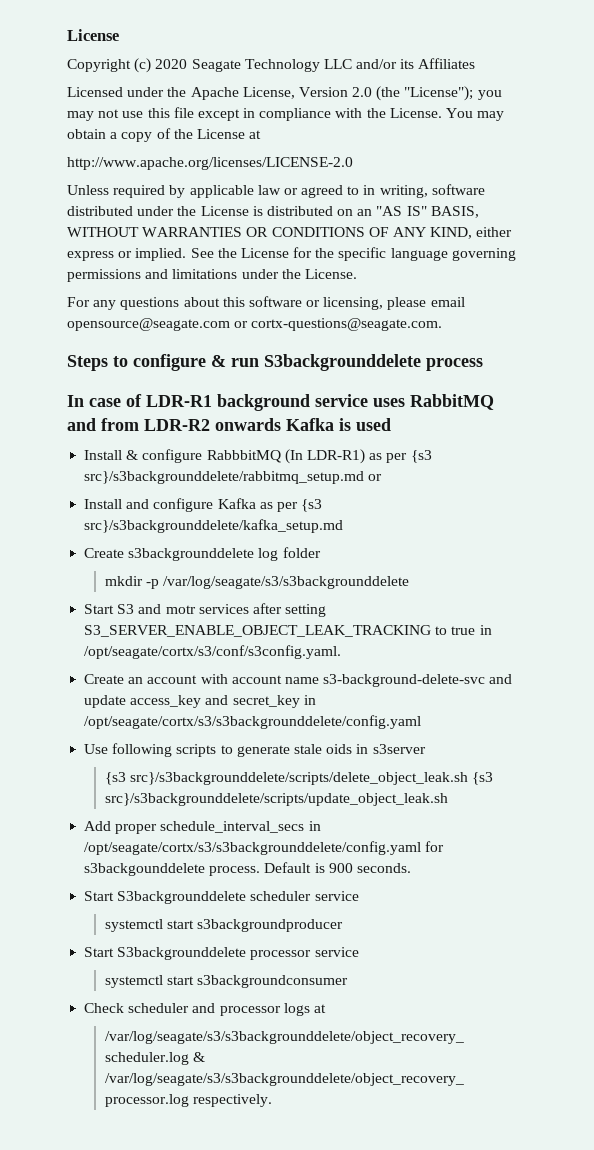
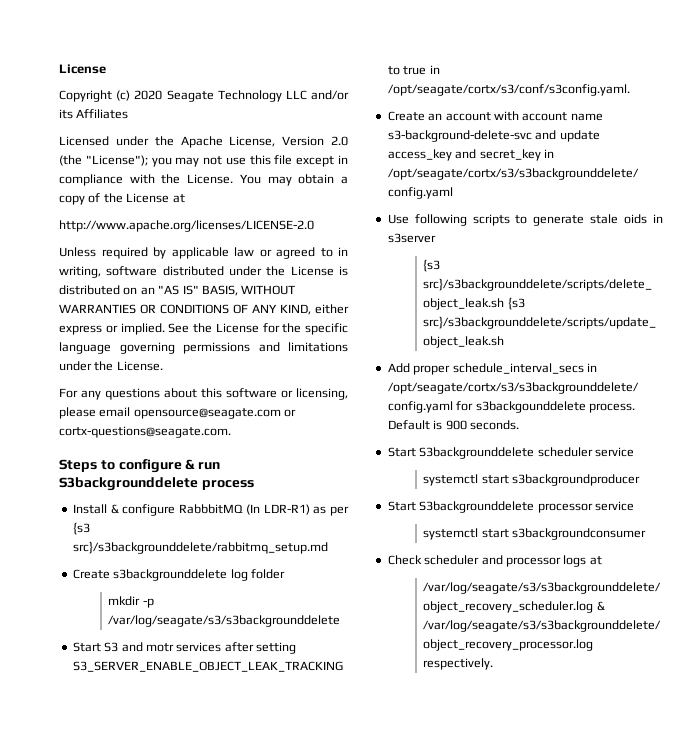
[67,394,494,411] [67,418,391,431] // In case of LDR-R1 background service uses RabbitMQ and from LDR-R2 onwards Kafka is used -> (254, 485) none
[368,474,383,481] [84,498,323,512] [84,519,344,533] or // Install and configure Kafka as per {s3 src}/s3backgrounddelete/kafka_setup.md -> (328, 547) none

